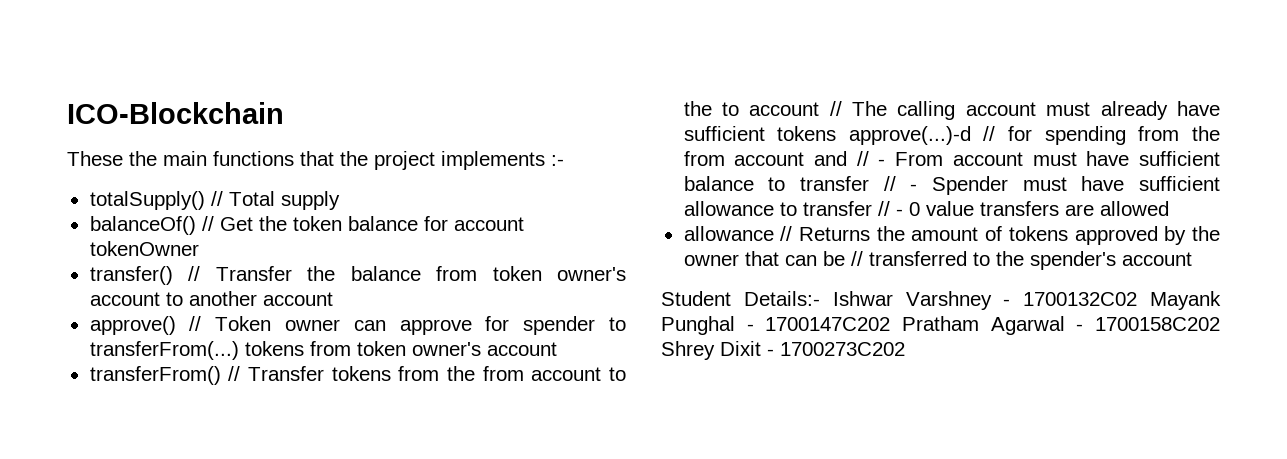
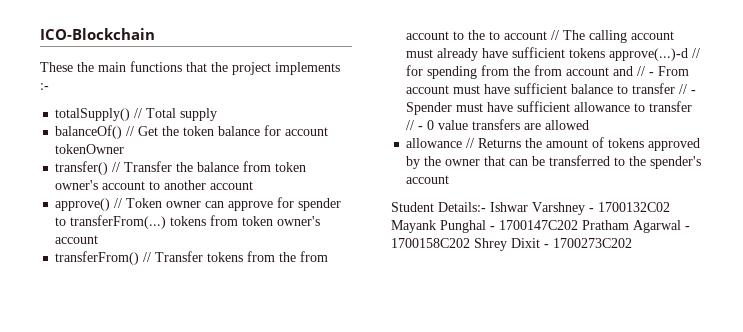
[850,251,863,266] // -> (546, 161) none

